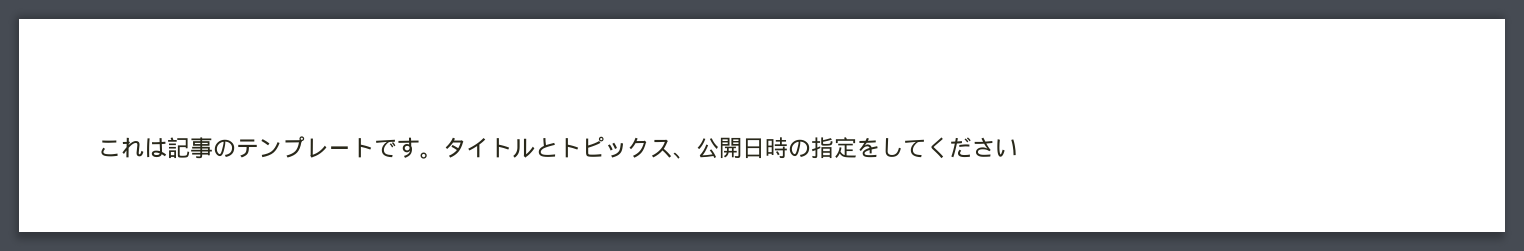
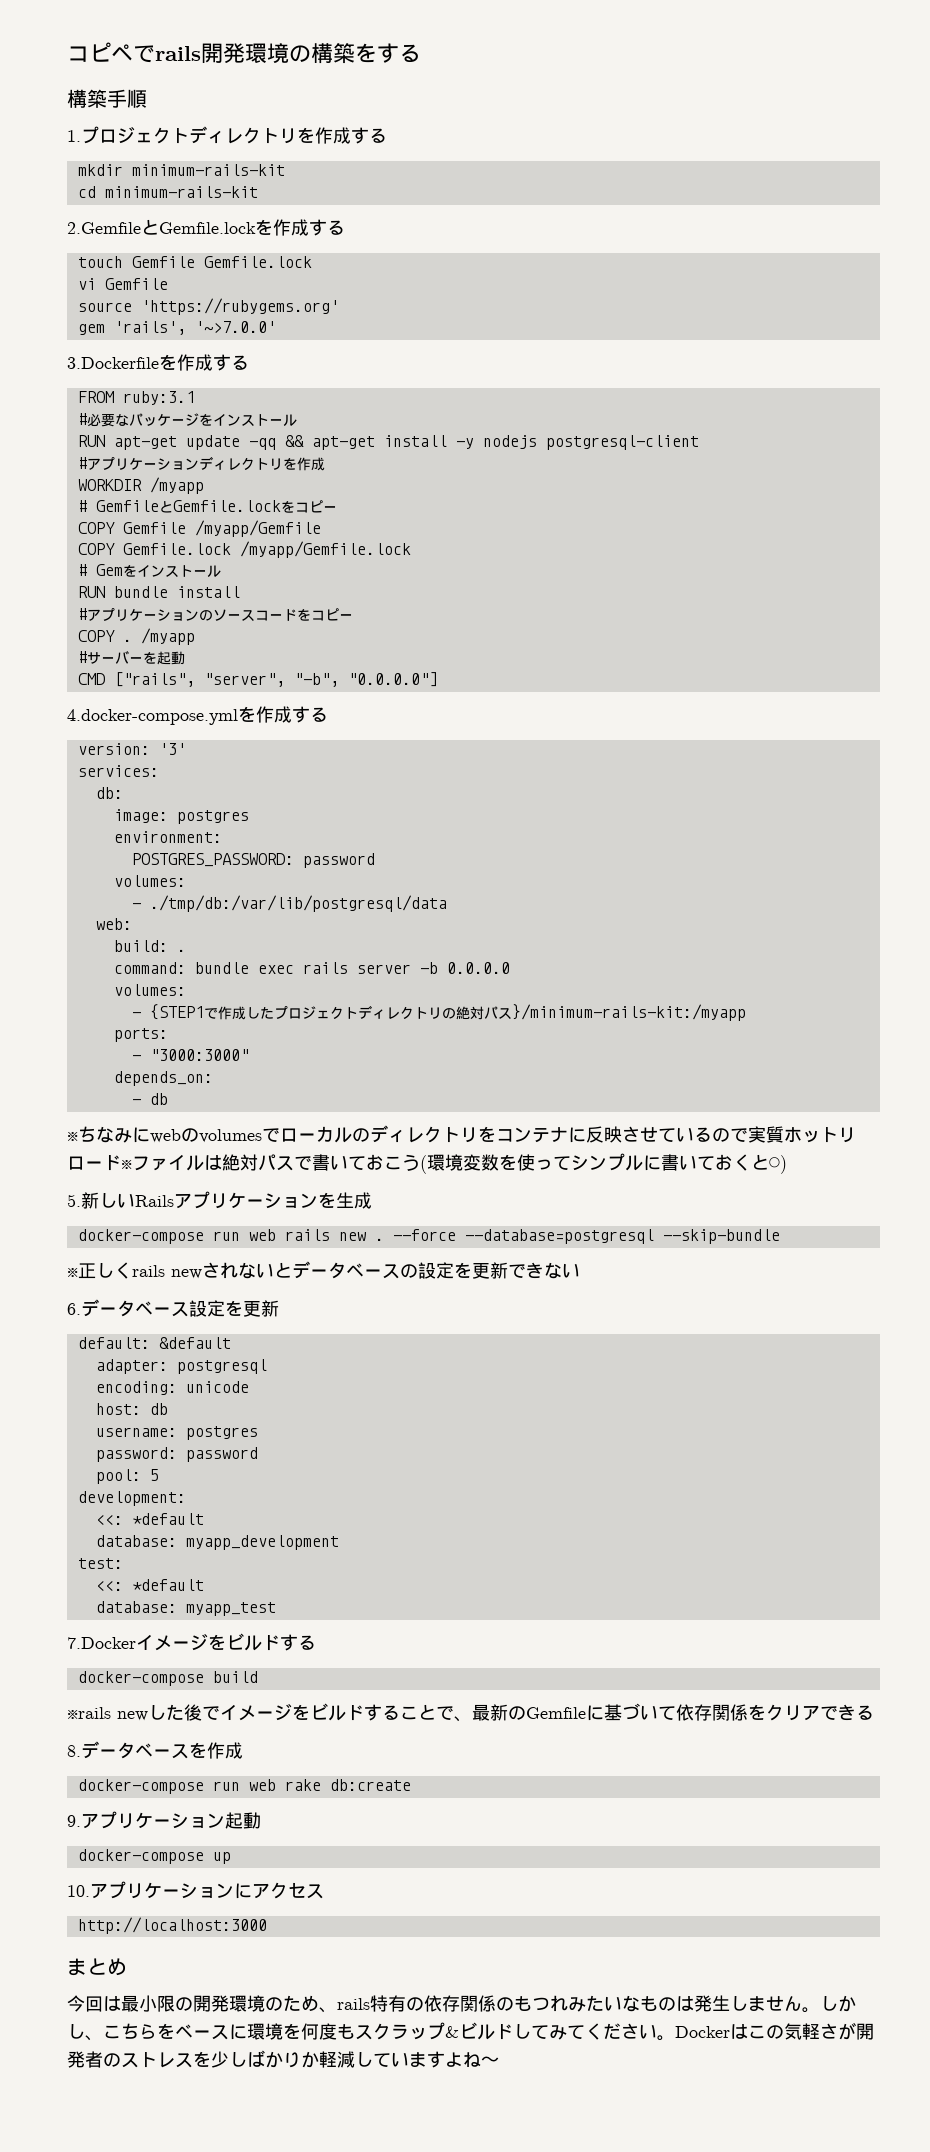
[98,136,1018,159] これは記事のテンプレートです。タイトルとトピックス、公開日時の指定をしてください -> [67,42,421,64] [67,89,147,108] [67,126,387,144] [77,164,285,176] [77,186,258,198] [67,219,345,236] [77,256,312,268] [77,278,168,290] [77,298,339,315] [77,321,276,335] [67,354,249,371] [77,391,195,405] [77,413,297,427] [77,435,699,450] [77,456,325,471] [77,477,204,494] [77,500,337,513] [77,520,321,537] [77,541,411,558] [77,564,221,578] [77,586,240,598] [77,608,353,621] [77,628,195,645] [77,651,185,665] [77,672,438,687] [67,706,328,725] [77,743,186,755] [77,765,159,777] [95,787,123,799] [113,809,249,824] [113,831,222,843] [131,853,375,868] [113,875,186,887] [131,895,447,912] [95,918,132,930] [113,940,186,952] [113,962,510,974] [113,984,186,996] [131,1004,746,1021] [113,1028,168,1042] [131,1049,249,1061] [113,1071,213,1086] [131,1093,168,1105] [67,1125,856,1143] [67,1153,787,1174] [67,1191,372,1209] [77,1229,780,1244] [67,1261,580,1279] [67,1299,279,1317] [77,1337,231,1349] [95,1359,267,1374] [95,1381,249,1395] [95,1403,168,1415] [95,1426,258,1440] [95,1447,258,1462] [95,1469,159,1484] [77,1491,186,1506] [95,1513,204,1525] [95,1535,339,1550] [77,1558,123,1569] [95,1579,204,1591] [95,1601,276,1616] [67,1633,316,1651] [77,1671,258,1686] [67,1703,874,1722] [67,1741,243,1759] [77,1779,411,1794] [67,1811,261,1829] [77,1849,231,1864] [67,1881,324,1899] [77,1917,267,1934] [67,1958,127,1976] [67,1995,856,2013] [67,2022,874,2041] [67,2050,499,2068] コピペでrails開発環境の構築をする // 構築手順 // 1.プロジェクトディレクトリを作成する // mkdir minimum-rails-kit // cd minimum-rails-kit // 2.GemfileとGemfile.lockを作成する // touch Gemfile Gemfile.lock // vi Gemfile // source 'https://rubygems.org' // gem 'rails', '~>7.0.0' // 3.Dockerfileを作成する // FROM ruby:3.1 // #必要なパッケージをインストール // RUN apt-get update -qq && apt-get install -y nodejs postgresql-client // #アプリケーションディレクトリを作成 // WORKDIR /myapp // # GemfileとGemfile.lockをコピー // COPY Gemfile /myapp/Gemfile // COPY Gemfile.lock /myapp/Gemfile.lock // # Gemをインストール // RUN bundle install // #アプリケーションのソースコードをコピー // COPY . /myapp // #サーバーを起動 // CMD ["rails", "server", "-b", "0.0.0.0"] // 4.docker-compose.ymlを作成する // version: '3' // services: // db: // image: postgres // environment: // POSTGRES_PASSWORD: password // volumes: // - ./tmp/db:/var/lib/postgresql/data // web: // build: . // command: bundle exec rails server -b 0.0.0.0 // volumes: // - {STEP1で作成したプロジェクトディレクトリの絶対パス}/minimum-rails-kit:/myapp // ports: // - "3000:3000" // depends_on: // - db // ※ちなみにwebのvolumesでローカルのディレクトリをコンテナに反映させているので実質ホットリロード※ファイルは絶対パスで書いておこう(環境変数を使ってシンプルに書いておくと◯) // 5.新しいRailsアプリケーションを生成 // docker-compose run web rails new . --force --database=postgresql --skip-bundle // ※正しくrails newされないとデータベースの設定を更新できない // 6.データベース設定を更新 // default: &default // adapter: postgresql // encoding: unicode // host: db // username: postgres // password: password // pool: 5 // development: // <<: *default // database: myapp_development // test: // <<: *default // database: myapp_test // 7.Dockerイメージをビルドする // docker-compose build // ※rails newした後でイメージをビルドすることで、最新のGemfileに基づいて依存関係をクリアできる // 8.データベースを作成 // docker-compose run web rake db:create // 9.アプリケーション起動 // docker-compose up // 10.アプリケーションにアクセス // http://localhost:3000 // まとめ // 今回は最小限の開発環境のため、rails特有の依存関係のもつれみたいなものは発生しません。しかし、こちらをベースに環境を何度もスクラップ&ビルドしてみてください。Dockerはこの気軽さが開発者のストレスを少しばかりか軽減していますよね〜

